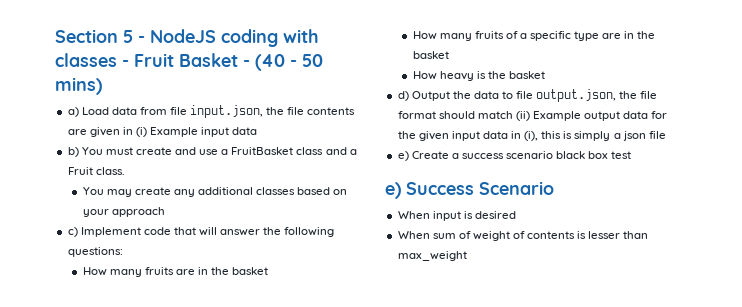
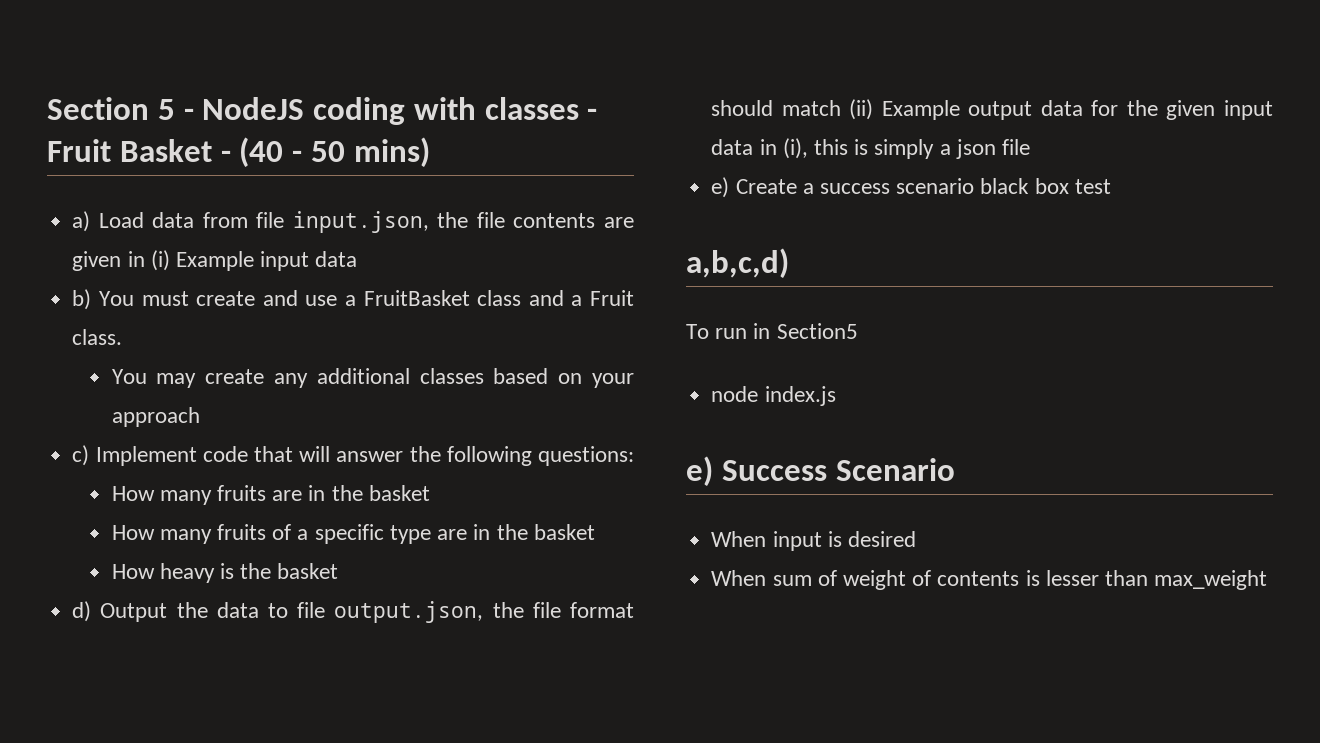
(632, 155) none -> [686,248,789,278] [686,323,858,339] [711,386,836,406] // a,b,c,d) // To run in Section5 // node index.js

